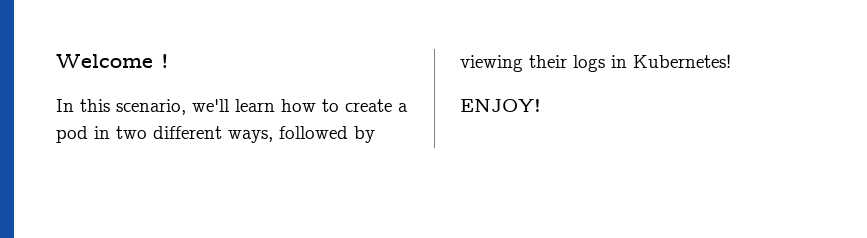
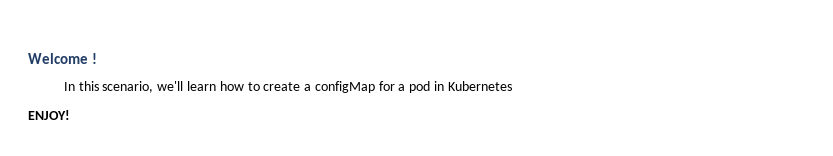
[56,126,375,143] [460,54,731,72] pod in two different ways, followed by viewing their logs in Kubernetes! -> [314,81,512,93] configMap for a pod in Kubernetes

